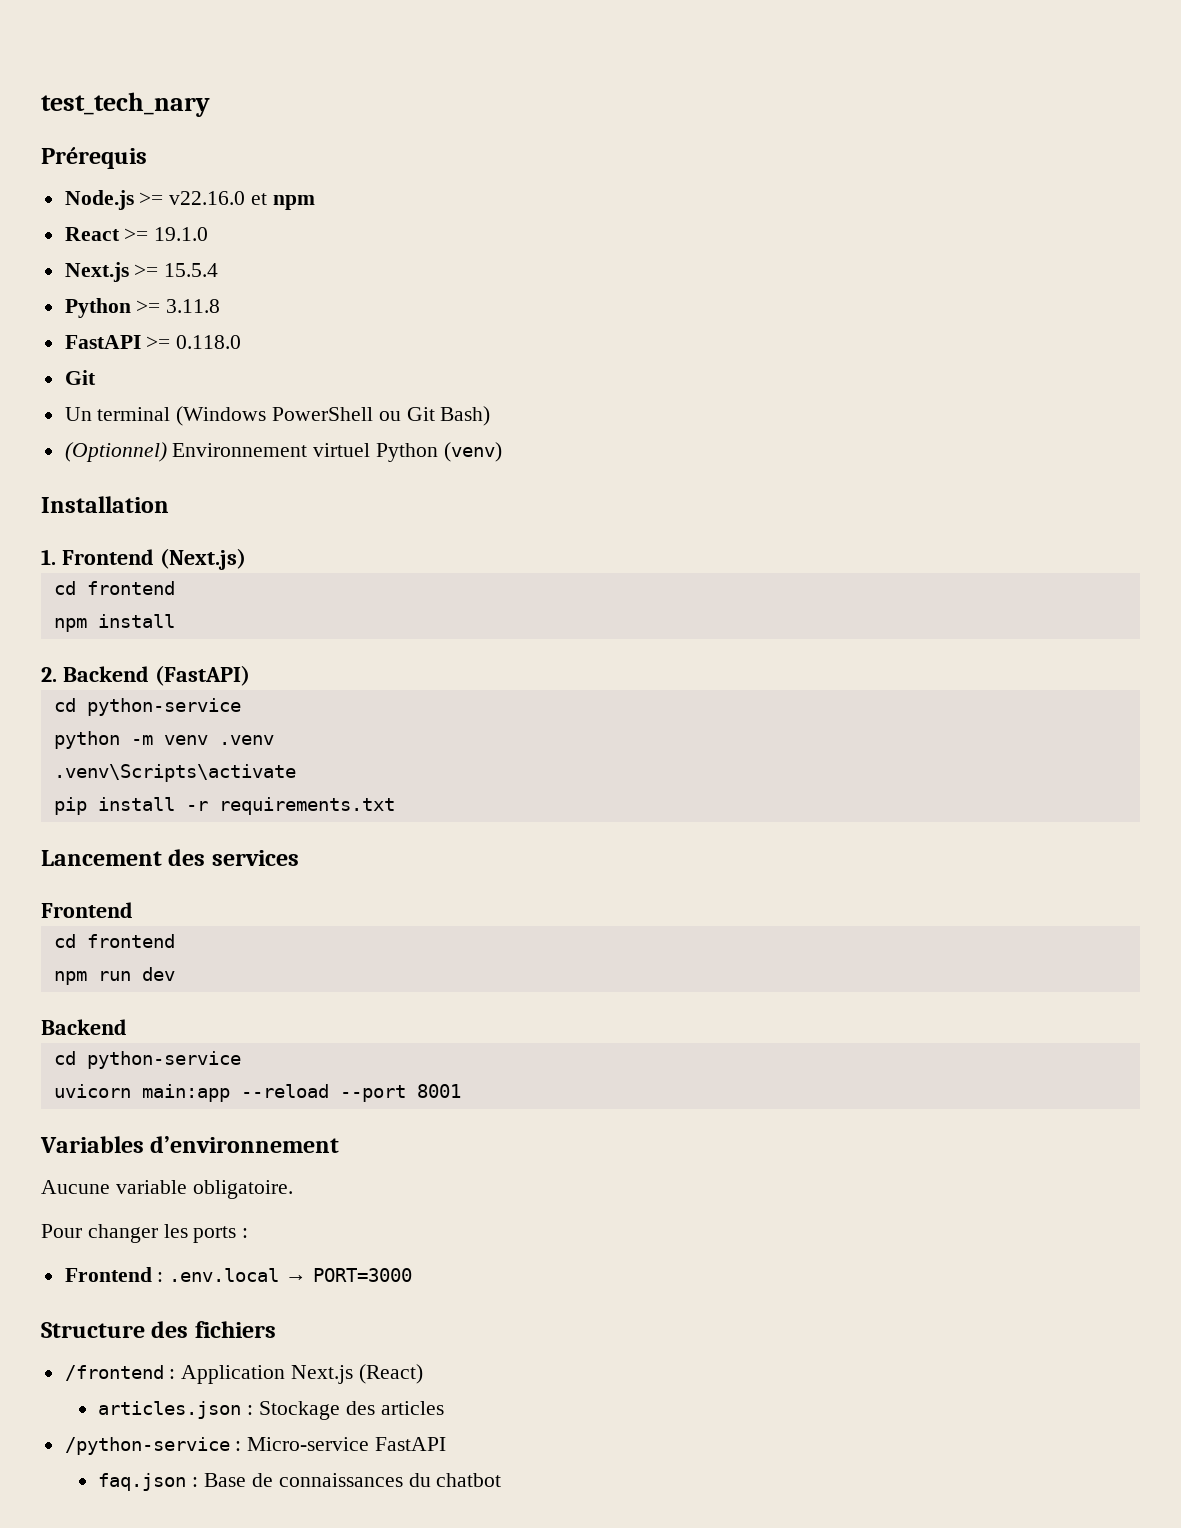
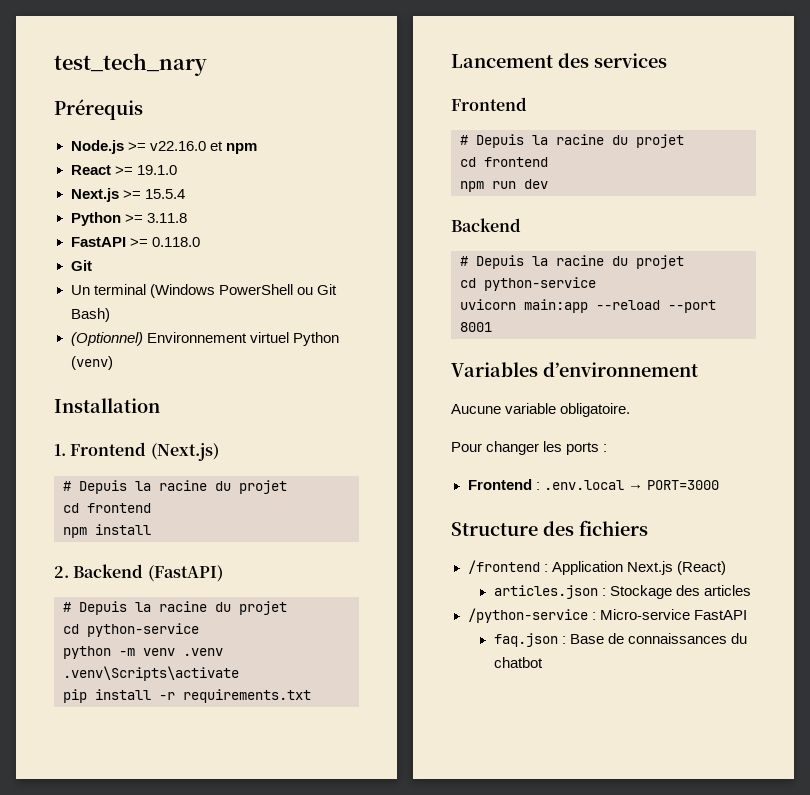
(246, 559) none -> [63,480,287,494] // # Depuis la racine du projet
(250, 675) none -> [63,601,287,615] // # Depuis la racine du projet
(133, 910) none -> [460,134,684,148] // # Depuis la racine du projet
(127, 1027) none -> [460,255,684,269] // # Depuis la racine du projet

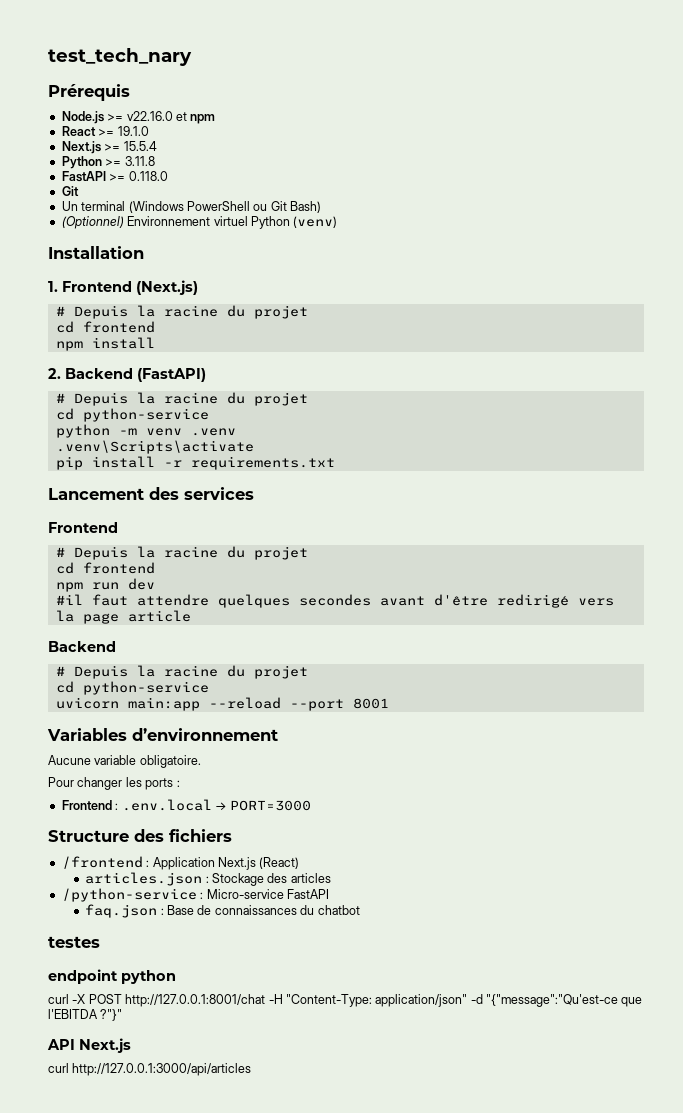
(548, 184) none -> [55,594,614,608] [55,610,191,624] // #il faut attendre quelques secondes avant d'être redirigé vers la page article
(543, 662) none -> [48,936,100,948] [48,969,176,984] [48,994,643,1007] [48,1009,123,1021] [47,1038,131,1053] [48,1063,252,1076] // testes // endpoint python // curl -X POST http://127.0.0.1:8001/chat -H "Content-Type: application/json" -d "{"message":"Qu'est-ce que l'EBITDA ?"}" // API Next.js // curl http://127.0.0.1:3000/api/articles

